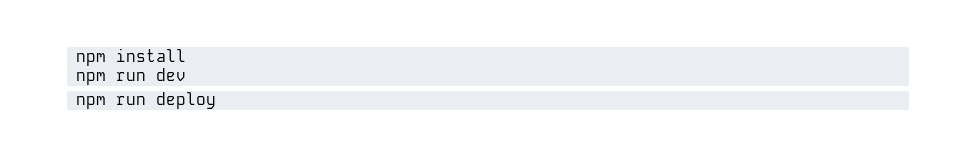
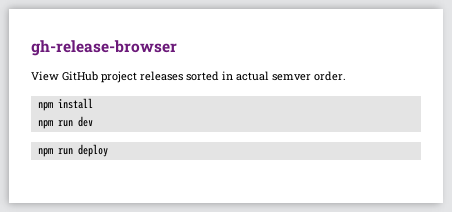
(76, 59) none -> [31,40,177,56] [31,71,346,83] gh-release-browser // View GitHub project releases sorted in actual semver order. //

